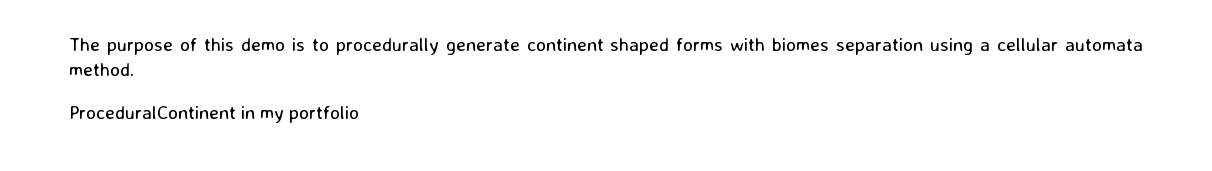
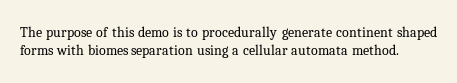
[69,106,360,123] // ProceduralContinent in my portfolio -> (400, 49) none

